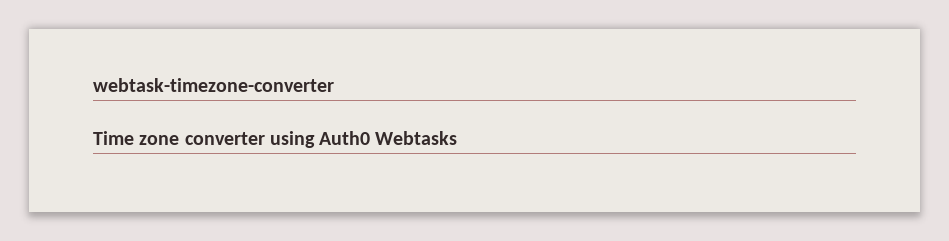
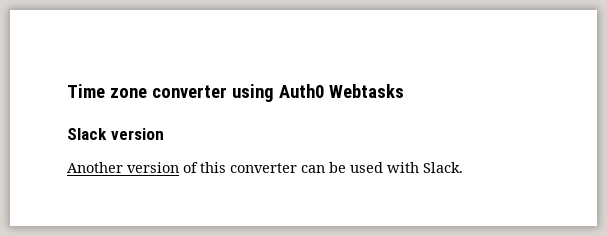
[93,78,334,92] webtask-timezone-converter // -> (67, 91) none
(458, 138) none -> [67,128,164,140] [67,162,463,173] // Slack version // Another version of this converter can be used with Slack.

